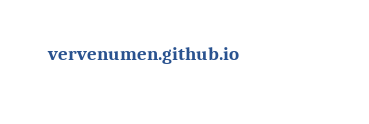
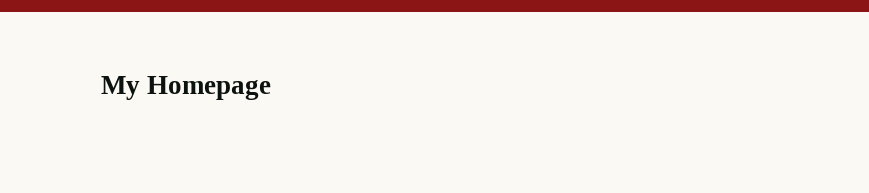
[47,47,239,64] vervenumen.github.io -> [101,76,272,100] My Homepage

